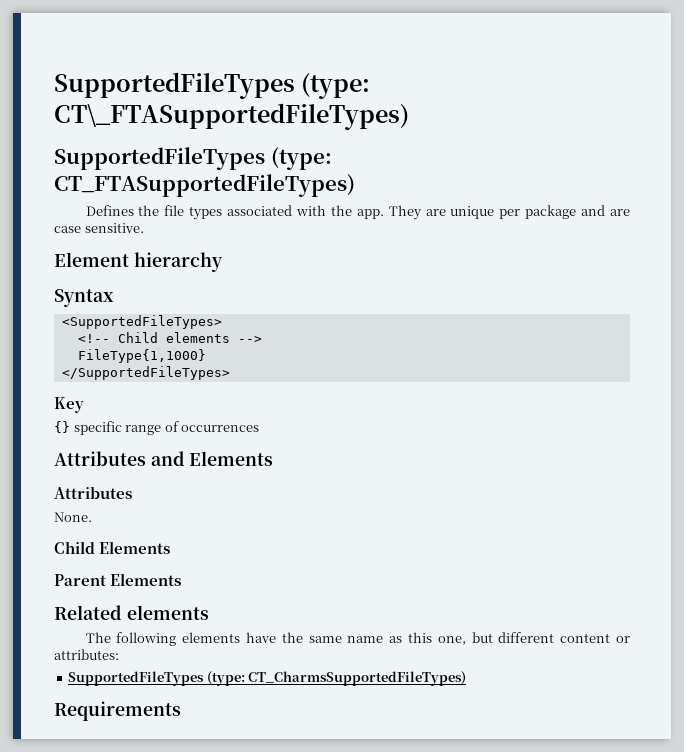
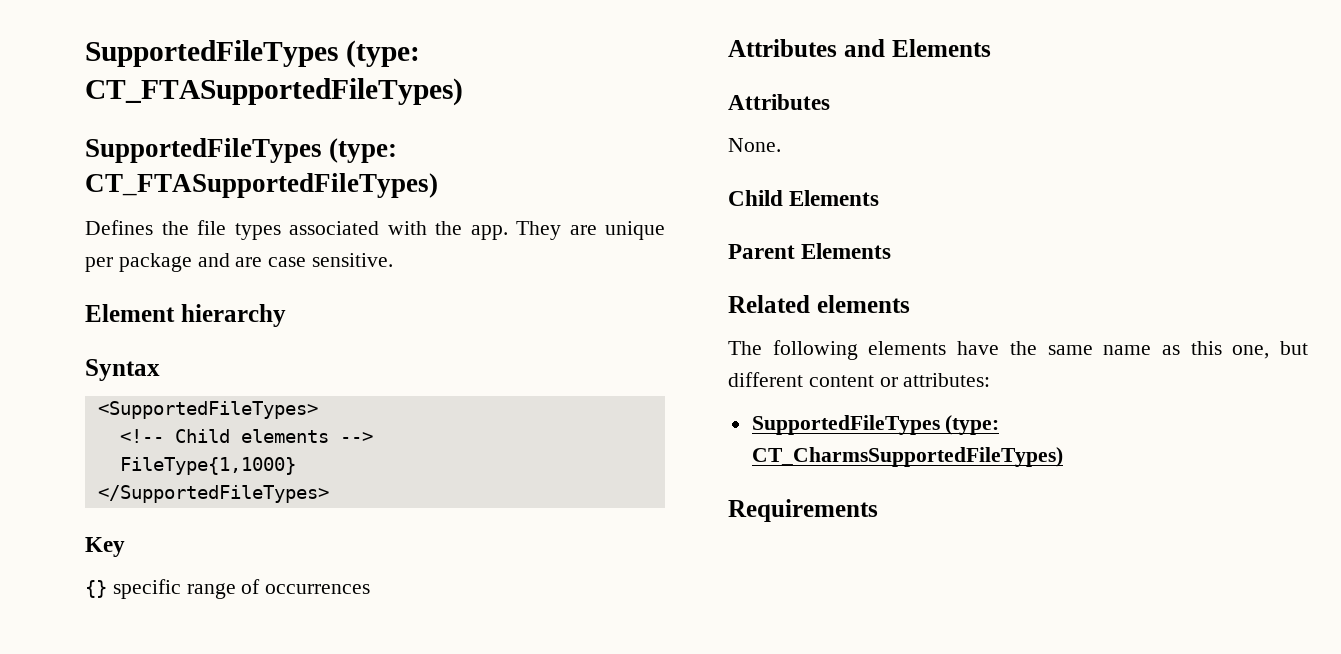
[54,72,371,99] [54,103,409,130] SupportedFileTypes (type: CT\_FTASupportedFileTypes) -> [85,40,420,68] [85,78,463,106] SupportedFileTypes (type: CT_FTASupportedFileTypes)

